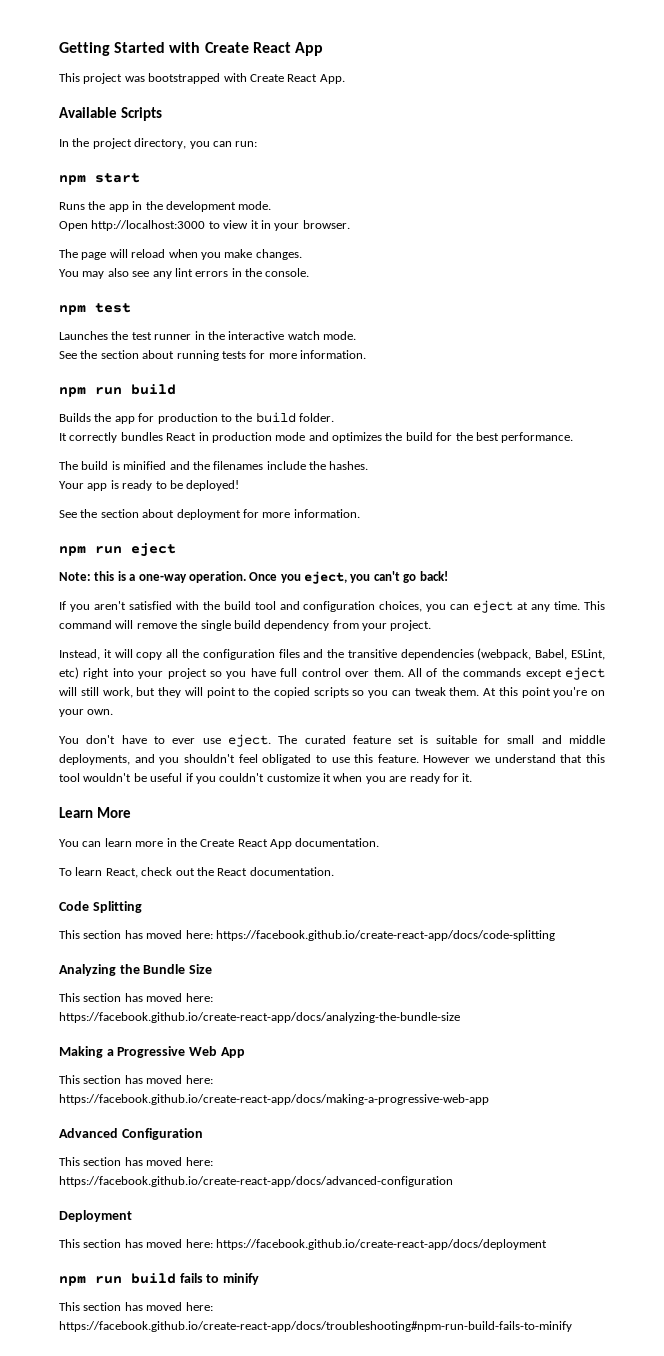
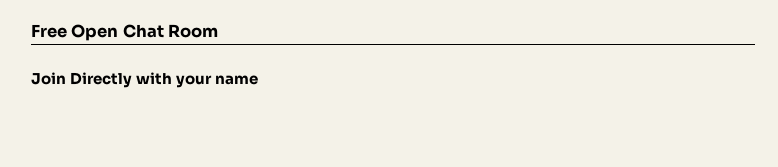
[59,42,323,56] [59,73,345,84] [59,107,162,121] [59,138,258,149] [59,173,140,185] [59,201,272,212] [59,220,350,231] [59,249,302,260] [59,268,310,279] [59,303,131,315] [59,331,356,340] [59,350,366,361] [59,384,176,397] [59,412,334,424] [59,432,574,443] [59,461,369,470] [59,480,240,491] [59,509,360,520] [59,543,176,557] [59,571,448,584] [59,600,605,613] [59,620,432,631] [59,648,605,660] [59,667,606,680] [59,687,605,698] [59,709,114,717] [59,734,605,747] [59,754,606,765] [59,773,473,784] [59,807,131,818] [59,838,380,849] [59,867,334,878] [59,901,142,913] [59,930,555,941] [59,964,212,976] [59,993,213,1002] [59,1012,460,1023] [59,1046,245,1058] [59,1075,213,1084] [59,1094,489,1105] [59,1128,203,1140] [59,1157,213,1166] [59,1176,453,1187] [59,1210,132,1222] [59,1239,547,1250] [59,1273,259,1286] [59,1302,213,1311] [59,1321,572,1332] Getting Started with Create React App // This project was bootstrapped with Create React App. // Available Scripts // In the project directory, you can run: // npm start // Runs the app in the development mode. // Open http://localhost:3000 to view it in your browser. // The page will reload when you make changes. // You may also see any lint errors in the console. // npm test // Launches the test runner in the interactive watch mode. // See the section about running tests for more information. // npm run build // Builds the app for production to the build folder. // It correctly bundles React in production mode and optimizes the build for the best performance. // The build is minified and the filenames include the hashes. // Your app is ready to be deployed! // See the section about deployment for more information. // npm run eject // Note: this is a one-way operation. Once you eject, you can't go back! // If you aren't satisfied with the build tool and configuration choices, you can eject at any time. This command will remove the single build dependency from your project. // Instead, it will copy all the configuration files and the transitive dependencies (webpack, Babel, ESLint, etc) right into your project so you have full control over them. All of the commands except eject will still work, but they will point to the copied scripts so you can tweak them. At this point you're on your own. // You don't have to ever use eject. The curated feature set is suitable for small and middle deployments, and you shouldn't feel obligated to use this feature. However we understand that this tool wouldn't be useful if you couldn't customize it when you are ready for it. // Learn More // You can learn more in the Create React App documentation. // To learn React, check out the React documentation. // Code Splitting // This section has moved here: https://facebook.github.io/create-react-app/docs/code-splitting // Analyzing the Bundle Size // This section has moved here: https://facebook.github.io/create-react-app/docs/analyzing-the-bundle-size // Making a Progressive Web App // This section has moved here: https://facebook.github.io/create-react-app/docs/making-a-progressive-web-app // Advanced Configuration // This section has moved here: https://facebook.github.io/create-react-app/docs/advanced-configuration // Deployment // This section has moved here: https://facebook.github.io/create-react-app/docs/deployment // npm run build fails to minify // This section has moved here: https://facebook.github.io/create-react-app/docs/troubleshooting#npm-run-build-fails-to-minify -> [31,24,219,41] [31,72,259,88] Free Open Chat Room // Join Directly with your name

